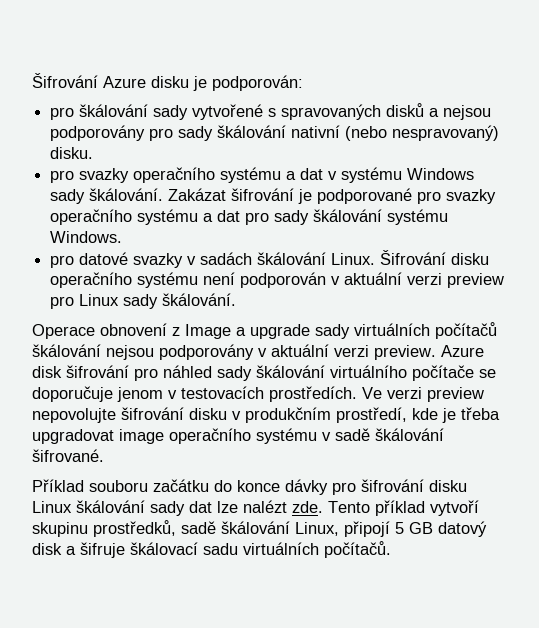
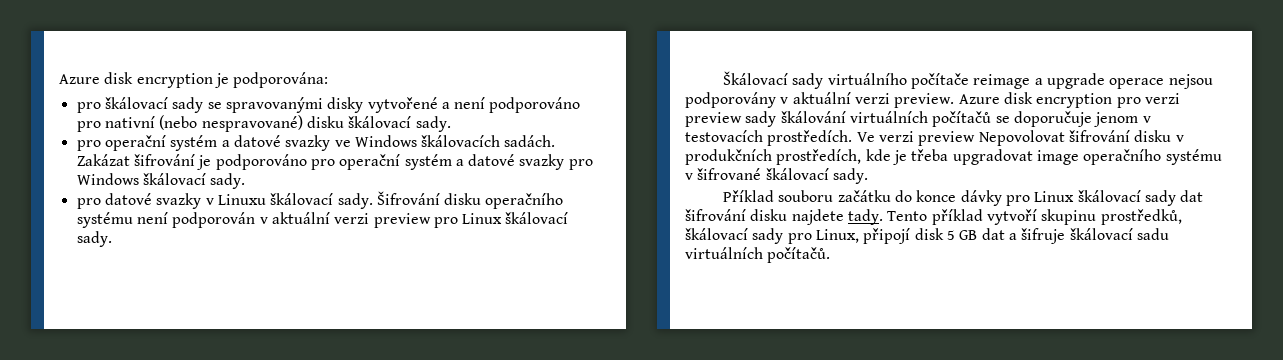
[32,73,303,91] [50,103,492,120] [50,125,500,141] [50,147,94,159] [50,167,475,183] [50,188,497,204] [50,209,449,225] [50,231,123,243] Šifrování Azure disku je podporován: // pro škálování sady vytvořené s spravovaných disků a nejsou podporovány pro sady škálování nativní (nebo nespravovaný) disku. // pro svazky operačního systému a dat v systému Windows sady škálování. Zakázat šifrování je podporované pro svazky operačního systému a dat pro sady škálování systému Windows. -> [59,72,329,88] [76,97,581,113] [76,115,451,132] [76,135,556,151] [76,154,593,170] [76,173,246,189] Azure disk encryption je podporována: // pro škálovací sady se spravovanými disky vytvořené a není podporováno pro nativní (nebo nespravované) disku škálovací sady. // pro operační systém a datové svazky ve Windows škálovacích sadách. Zakázat šifrování je podporováno pro operační systém a datové svazky pro Windows škálovací sady.
[200,252,376,265] sadách škálování Linux. -> [217,193,373,209] Linuxu škálovací sady.
[123,293,237,309] [32,322,497,339] [32,344,101,357] sady škálování. // Operace obnovení z Image a upgrade sady virtuálních počítačů škálování -> [505,212,569,224] [76,231,112,247] [722,71,1165,89] škálovací sady. // Škálovací sady virtuálního počítače reimage a upgrade operace
[66,365,474,381] šifrování pro náhled sady škálování virtuálního počítače -> [1036,93,1180,108] [685,111,992,127] encryption pro verzi preview sady škálování virtuálních počítačů
[32,408,116,423] nepovolujte -> [978,130,1065,146] Nepovolovat
[245,407,407,423] produkčním prostředí, -> [685,149,862,165] produkčních prostředích,
[335,428,444,441] [32,449,104,462] sadě škálování šifrované. -> [697,168,868,184] šifrované škálovací sady.
[361,479,467,492] [32,500,323,516] šifrování disku Linux škálování sady dat lze nalézt zde. -> [1034,190,1204,206] [685,209,883,225] Linux škálovací sady dat šifrování disku najdete tady.
[181,521,290,534] sadě škálování -> [685,228,812,244] škálovací sady pro
(390, 529) none -> [914,228,944,240] disk
[438,521,487,537] [32,543,62,555] datový disk -> [981,228,1005,240] dat

